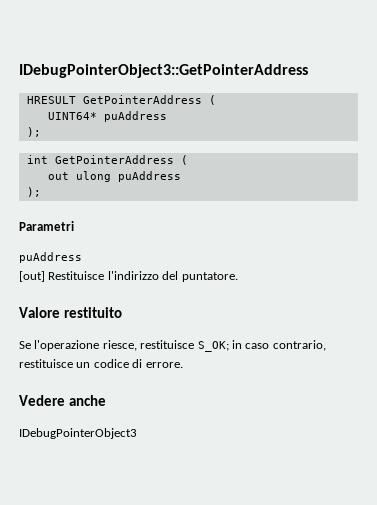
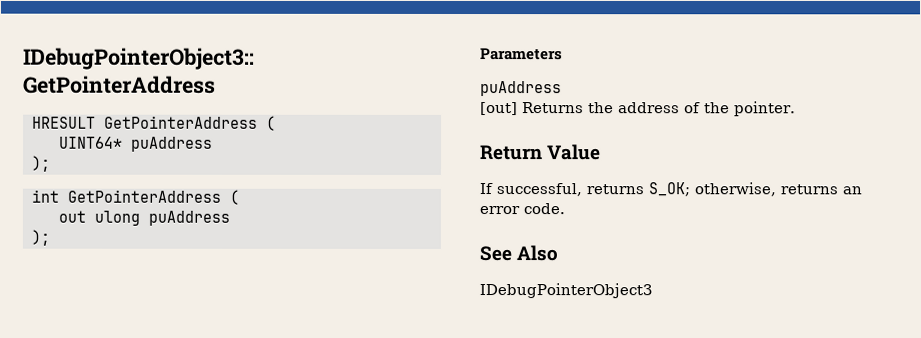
[19,221,74,231] Parametri -> [480,48,563,61] Parameters
[48,271,238,282] [19,307,122,318] [19,340,326,352] [19,359,183,368] [19,395,106,406] Restituisce l'indirizzo del puntatore. // Valore restituito // Se l'operazione riesce, restituisce S_OK; in caso contrario, restituisce un codice di errore. // Vedere anche -> [522,101,796,117] [480,144,602,161] [479,182,862,197] [479,203,565,215] [479,245,559,262] Returns the address of the pointer. // Return Value // If successful, returns S_OK; otherwise, returns an error code. // See Also

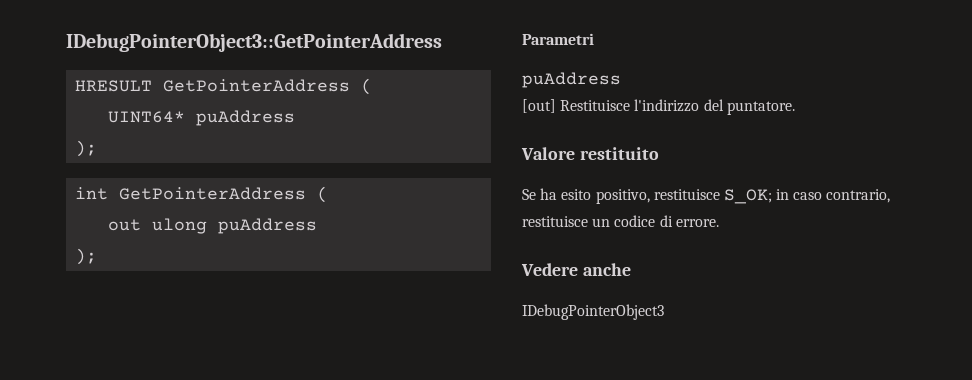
[480,48,563,61] Parameters -> [522,33,594,45] Parametri
[522,101,796,117] [480,144,602,161] [479,182,862,197] [479,203,565,215] [479,245,559,262] Returns the address of the pointer. // Return Value // If successful, returns S_OK; otherwise, returns an error code. // See Also -> [560,99,795,115] [521,147,659,160] [522,188,891,204] [522,215,719,227] [521,263,631,276] Restituisce l'indirizzo del puntatore. // Valore restituito // Se ha esito positivo, restituisce S_OK; in caso contrario, restituisce un codice di errore. // Vedere anche

